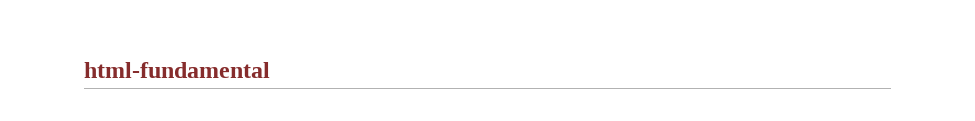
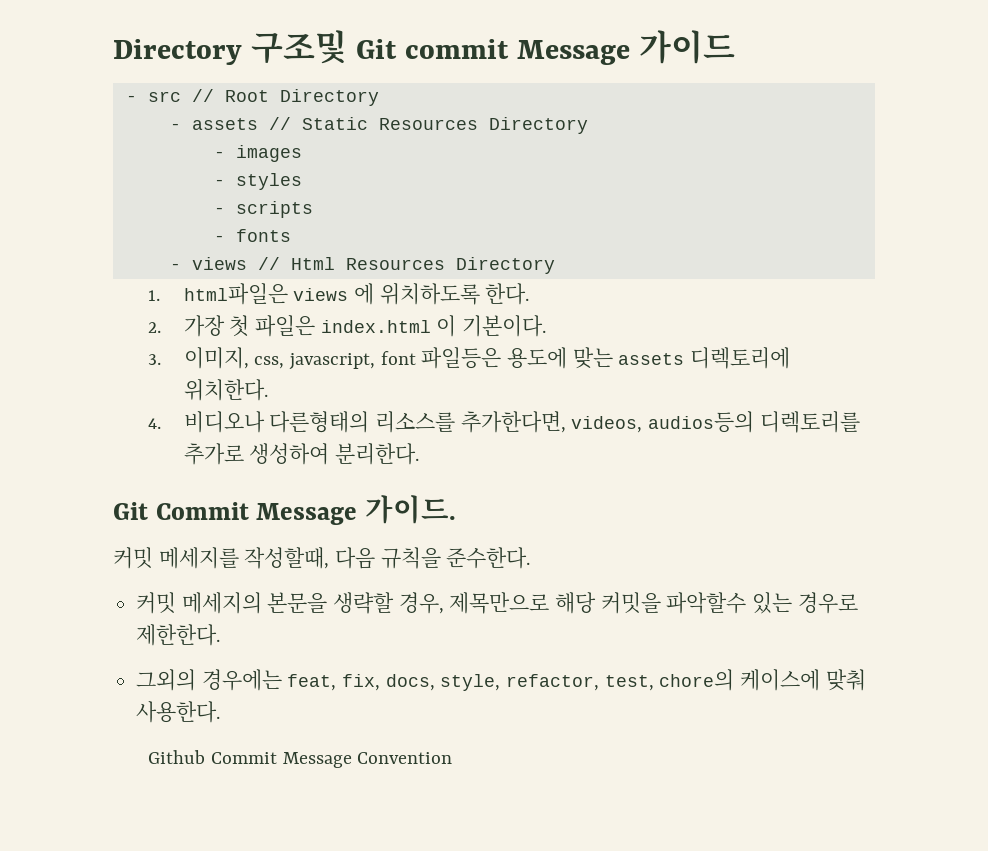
[84,62,270,78] html-fundamental -> [113,30,735,65] [125,89,379,106] [169,117,588,134] [213,145,302,162] [213,173,302,190] [213,201,313,218] [213,229,291,242] [169,257,555,274] [148,283,530,305] [148,315,547,337] [148,347,791,370] [183,379,268,401] [148,411,860,433] [183,443,420,465] [113,495,457,525] [113,547,531,569] [136,592,858,614] [136,624,221,646] [136,669,866,691] [136,701,221,723] [148,750,453,768] Directory 구조및 Git commit Message 가이드 // - src // Root Directory // - assets // Static Resources Directory // - images // - styles // - scripts // - fonts // - views // Html Resources Directory // 1. html파일은 views 에 위치하도록 한다. // 2. 가장 첫 파일은 index.html 이 기본이다. // 3. 이미지, css, javascript, font 파일등은 용도에 맞는 assets 디렉토리에 위치한다. // 4. 비디오나 다른형태의 리소스를 추가한다면, videos, audios등의 디렉토리를 추가로 생성하여 분리한다. // Git Commit Message 가이드. // 커밋 메세지를 작성할때, 다음 규칙을 준수한다. // 커밋 메세지의 본문을 생략할 경우, 제목만으로 해당 커밋을 파악할수 있는 경우로 제한한다. // 그외의 경우에는 feat, fix, docs, style, refactor, test, chore의 케이스에 맞춰 사용한다. // Github Commit Message Convention

